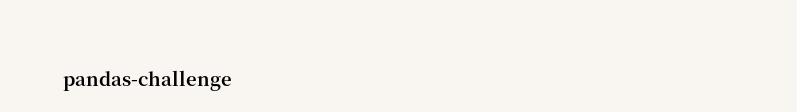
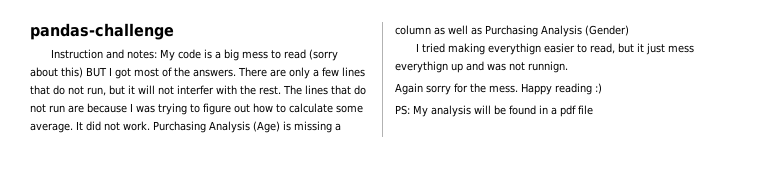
(232, 80) none -> [51,49,339,61] [30,67,365,79] [30,85,366,96] [30,103,363,115] [30,121,341,133] [395,25,629,37] [416,43,695,55] [395,61,568,73] [395,83,602,95] [395,105,593,117] // Instruction and notes: My code is a big mess to read (sorry about this) BUT I got most of the answers. There are only a few lines that do not run, but it will not interfer with the rest. The lines that do not run are because I was trying to figure out how to calculate some average. It did not work. Purchasing Analysis (Age) is missing a column as well as Purchasing Analysis (Gender) // I tried making everythign easier to read, but it just mess everythign up and was not runnign. // Again sorry for the mess. Happy reading :) // PS: My analysis will be found in a pdf file

